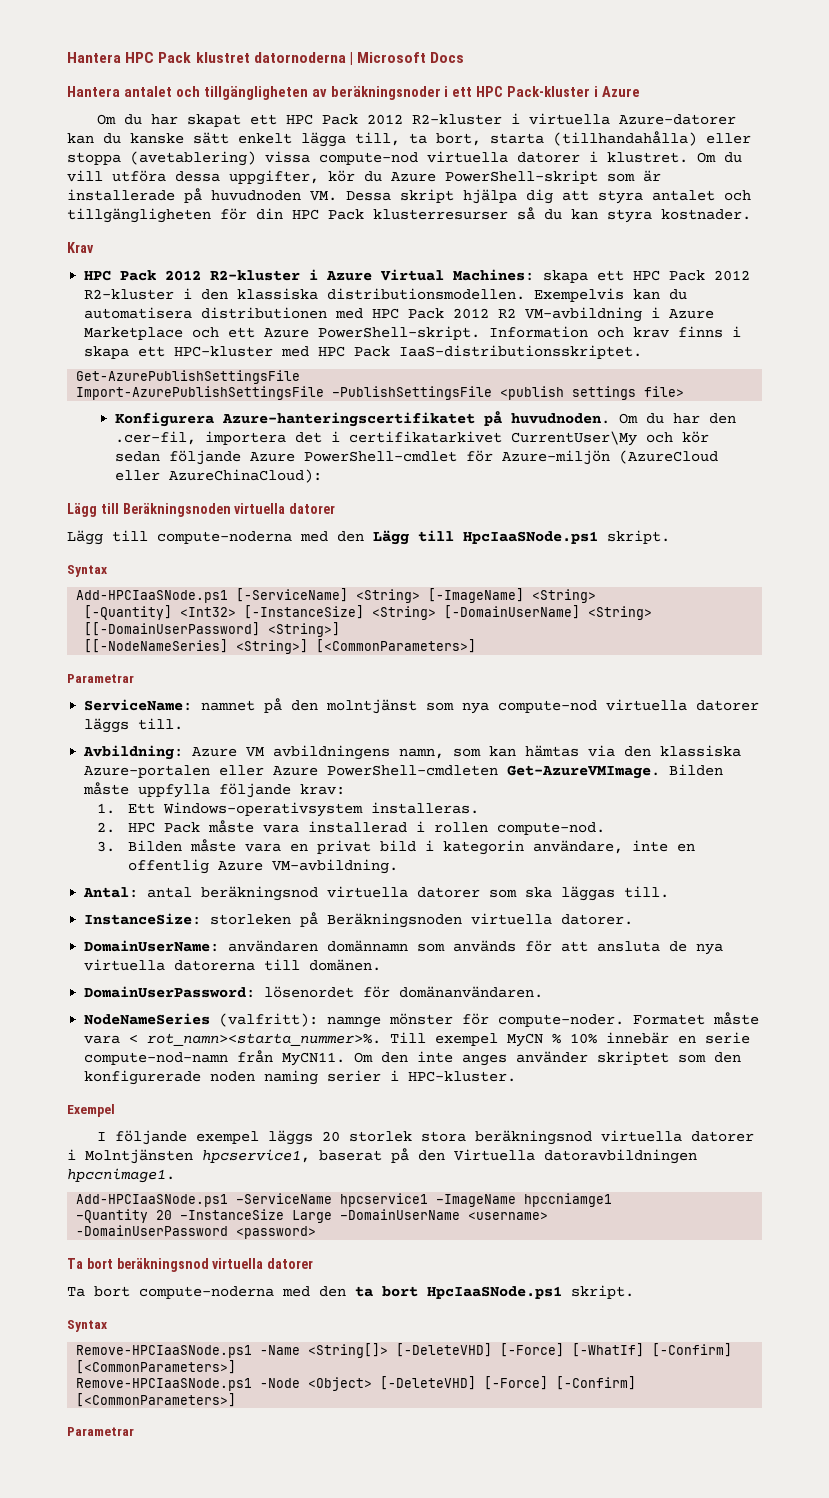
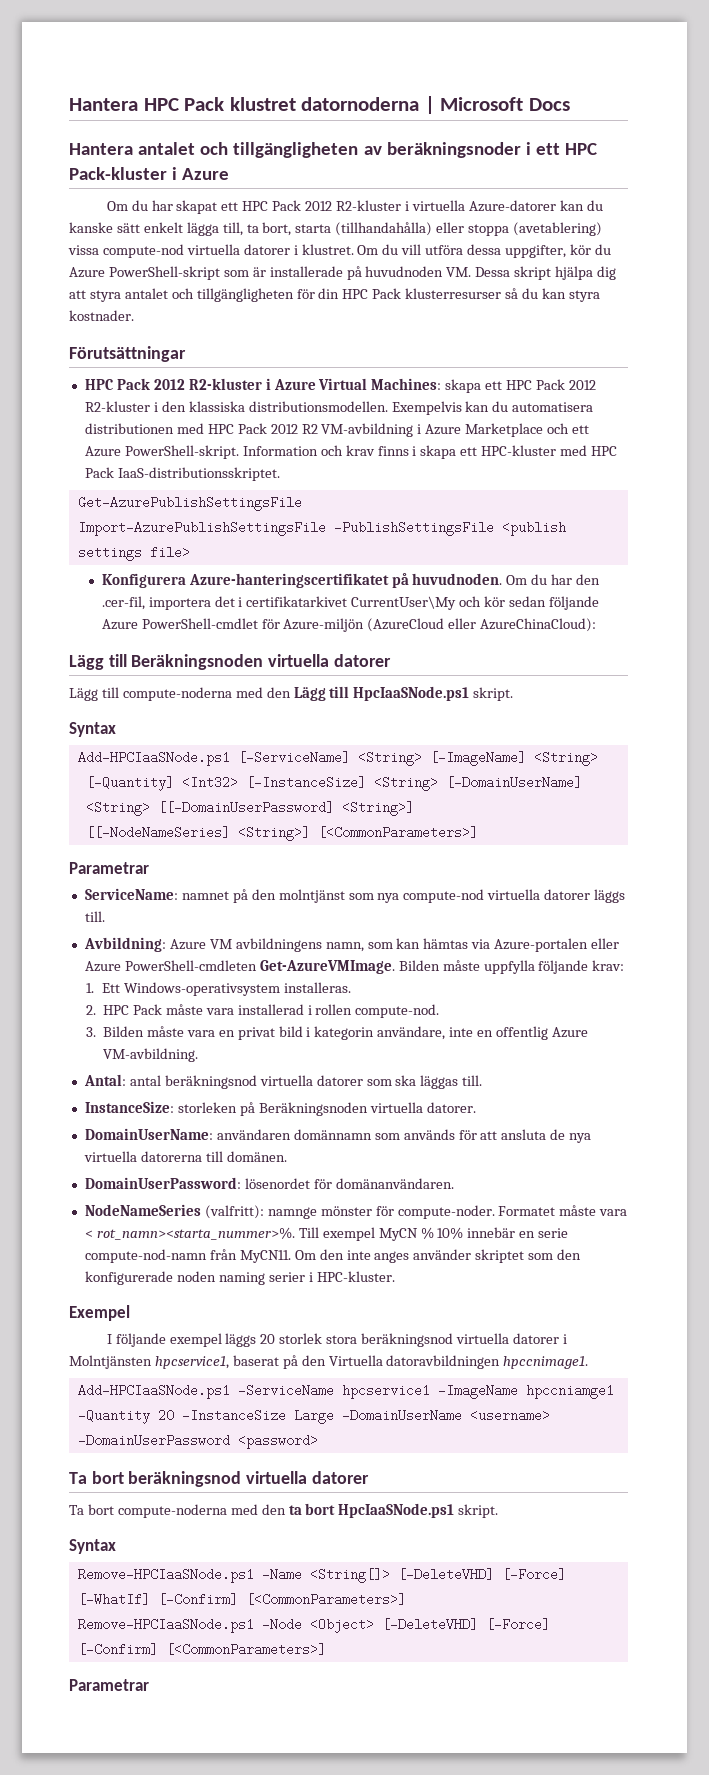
[67,242,94,253] Krav -> [69,346,186,362] Förutsättningar
[624,745,742,757] den klassiska -> (491, 944) none

